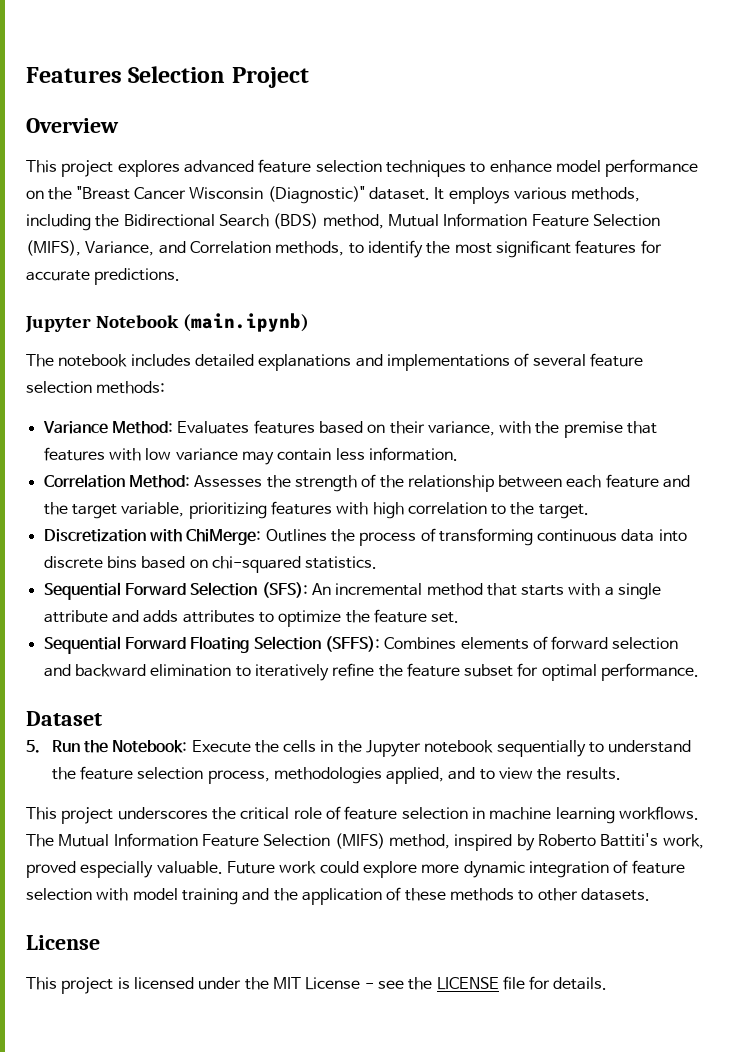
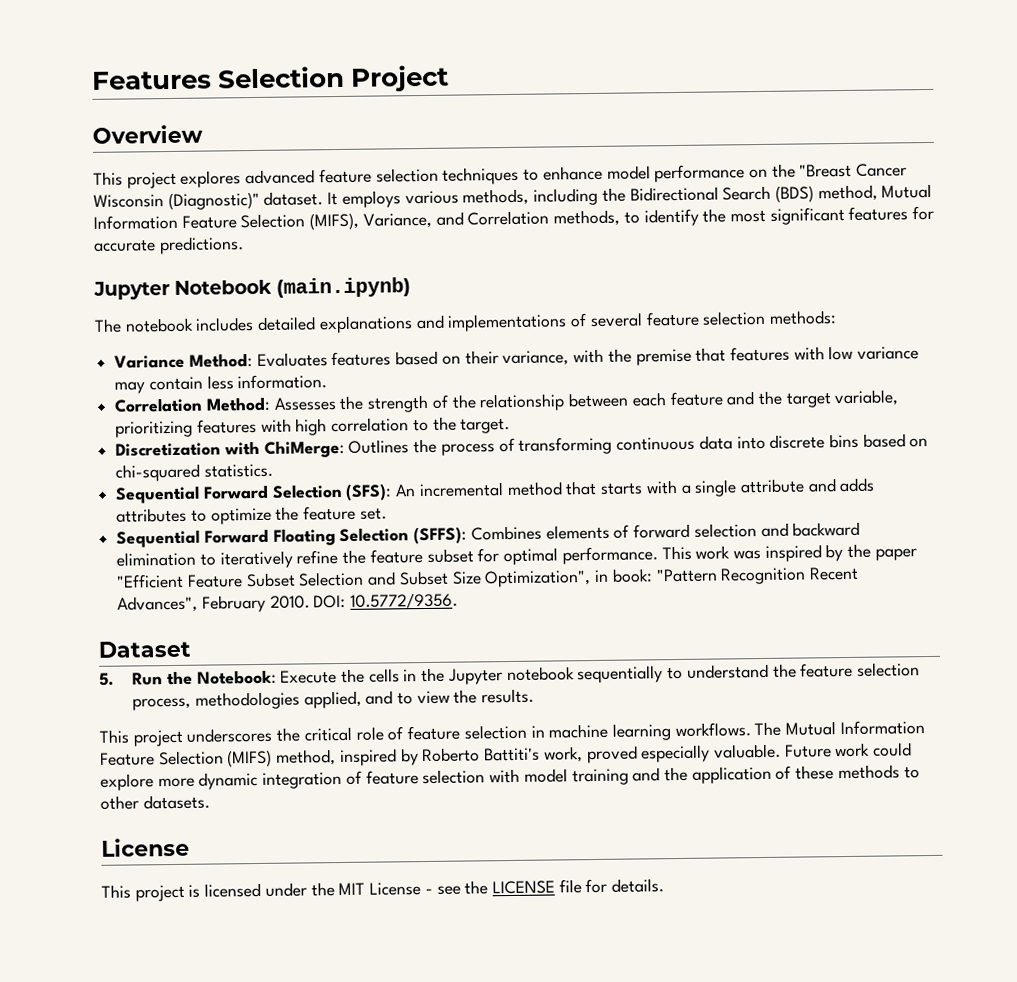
(700, 672) none -> [661,543,917,562] [116,566,859,589] [117,592,459,613] This work was inspired by the paper "Efficient Feature Subset Selection and Subset Size Optimization", in book: "Pattern Recognition Recent Advances", February 2010. DOI: 10.5772/9356.

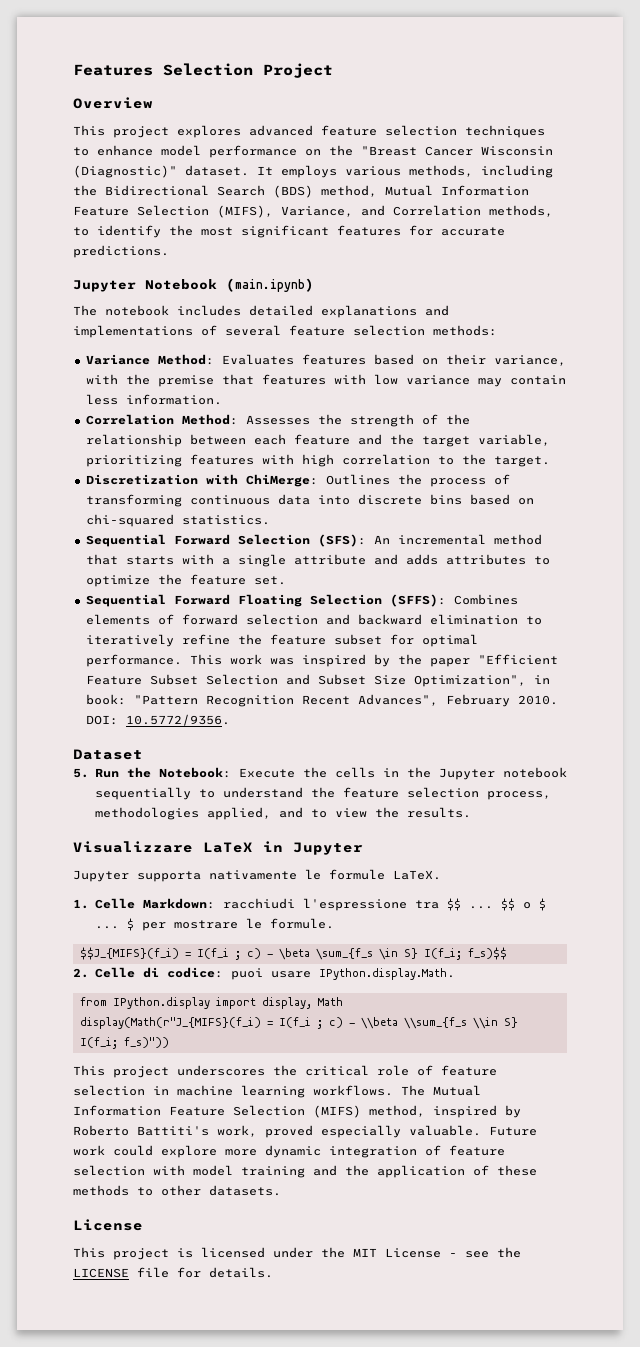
(535, 696) none -> [73,841,363,855] [73,869,441,882] [73,898,546,911] [94,918,334,931] [79,947,507,960] [73,967,455,980] [79,997,343,1009] [79,1017,518,1029] [79,1037,169,1049] // Visualizzare LaTeX in Jupyter // Jupyter supporta nativamente le formule LaTeX. // 1. Celle Markdown: racchiudi l'espressione tra $$ ... $$ o $ ... $ per mostrare le formule. // $$J_{MIFS}(f_i) = I(f_i ; c) - \beta \sum_{f_s \in S} I(f_i; f_s)$$ // 2. Celle di codice: puoi usare IPython.display.Math. // from IPython.display import display, Math // display(Math(r"J_{MIFS}(f_i) = I(f_i ; c) - \\beta \\sum_{f_s \\in S} I(f_i; f_s)"))

